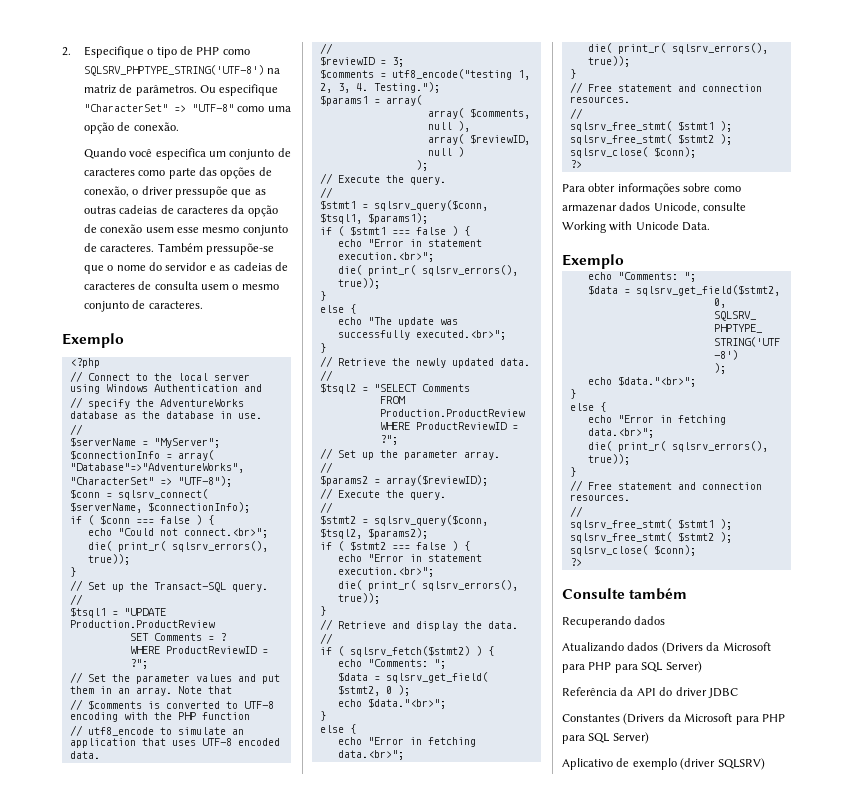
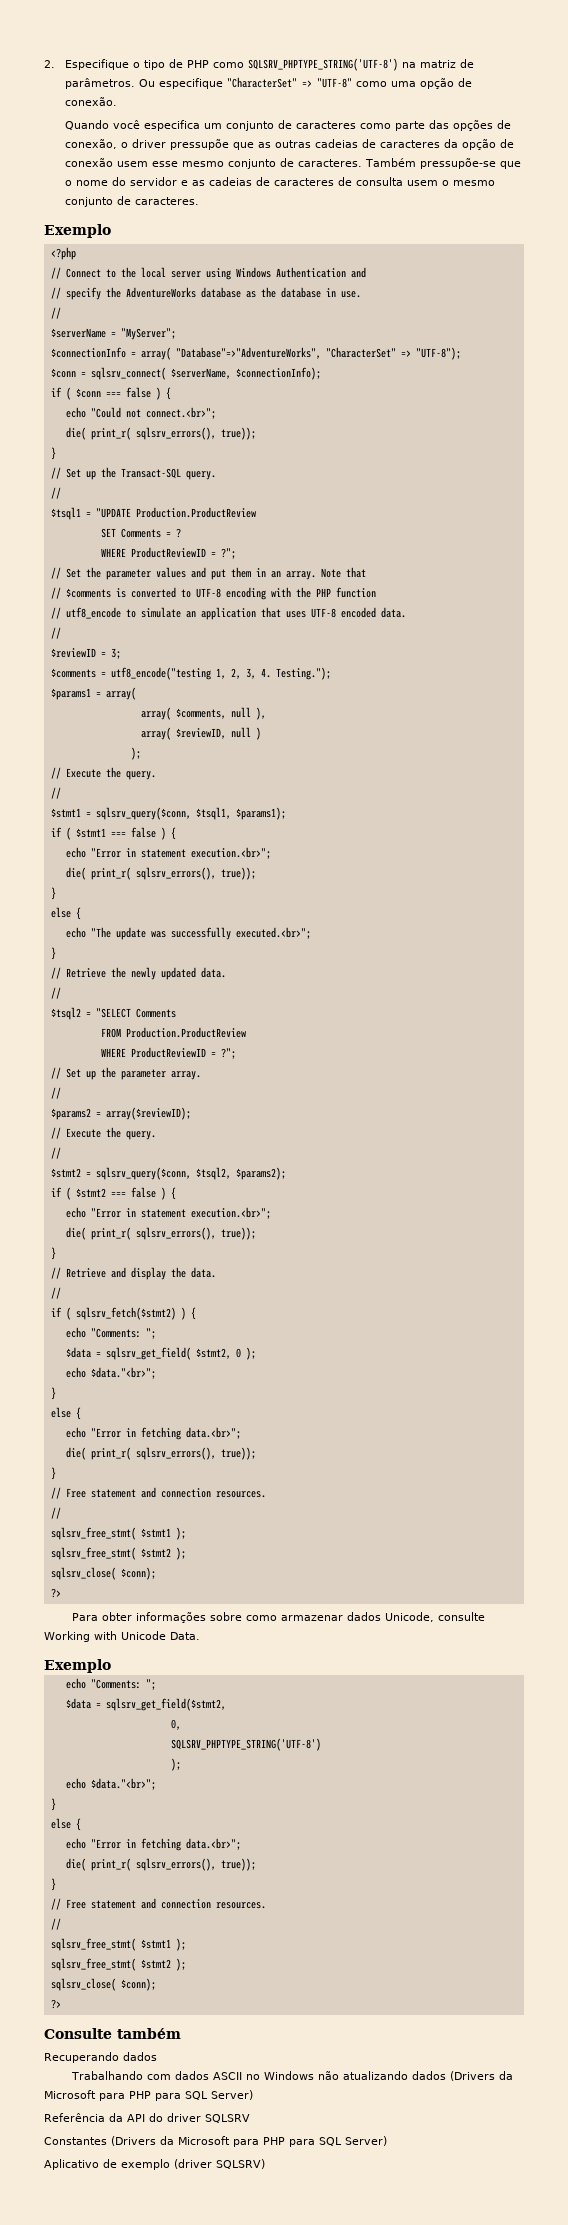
[562,642,624,652] Atualizando -> [71,2071,409,2080] Trabalhando com dados ASCII no Windows não atualizando
[707,688,738,698] JDBC -> [205,2114,250,2123] SQLSRV

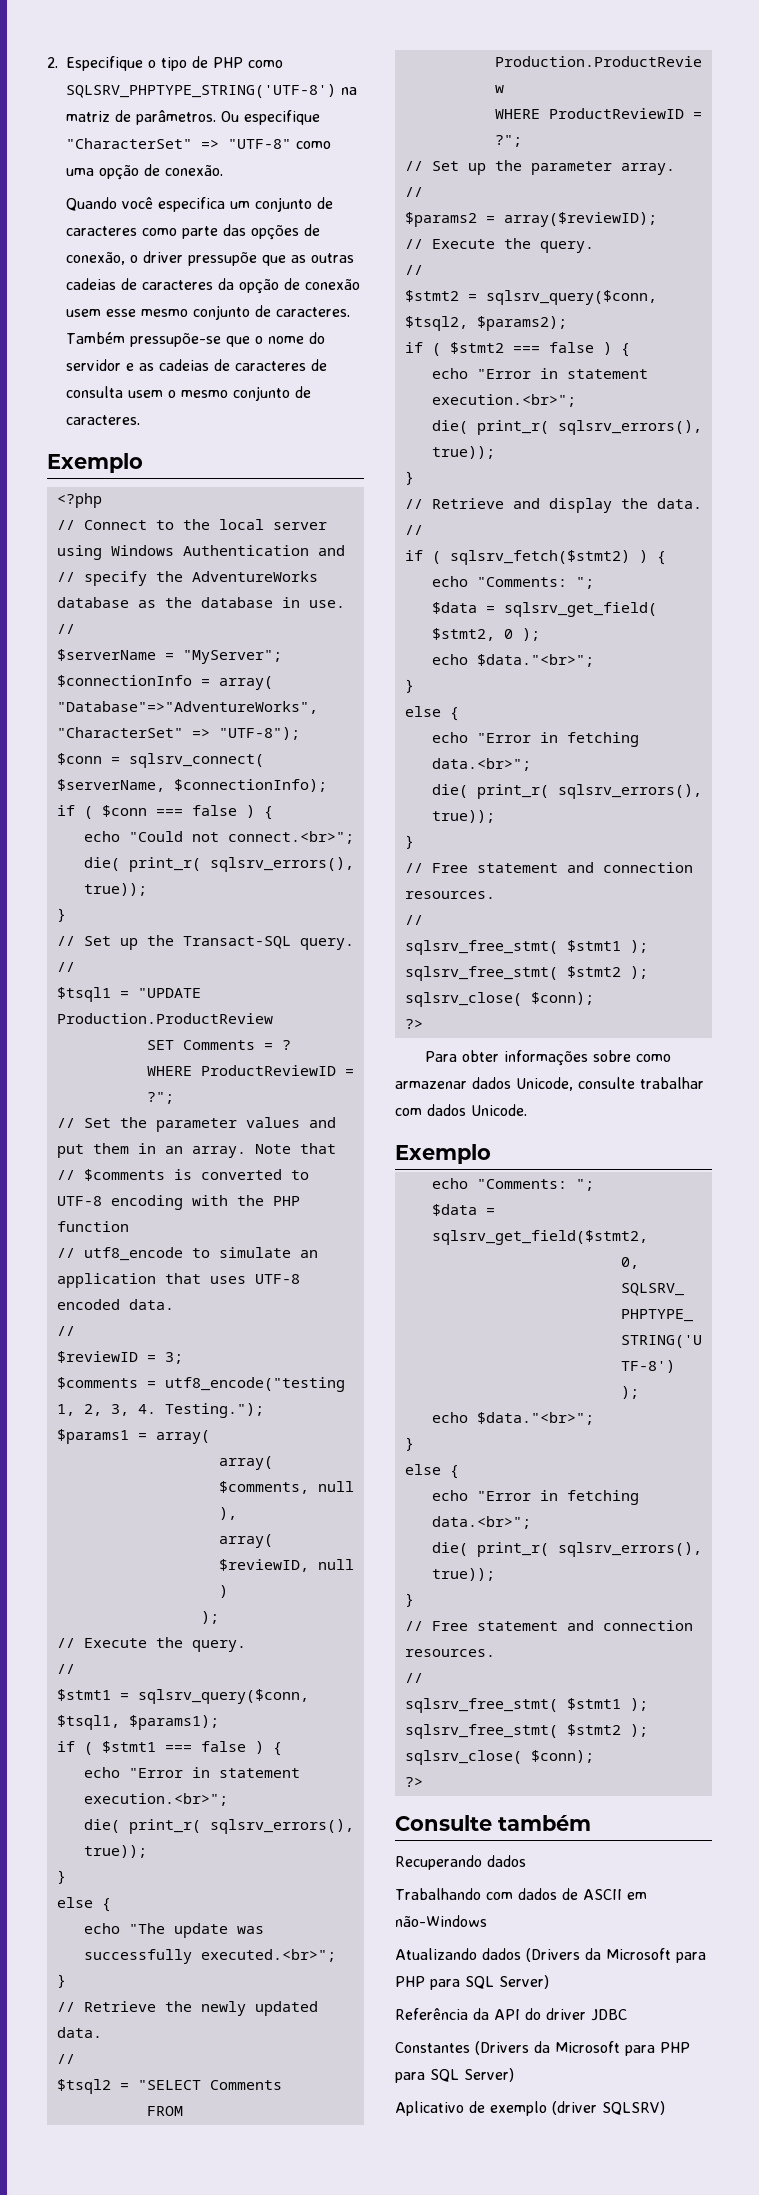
[44,1631,200,1642] Working with Unicode Data. -> [640,1077,704,1089] [395,1104,527,1116] trabalhar com dados Unicode.
[213,2071,409,2080] ASCII no Windows não atualizando -> [561,1888,647,1900] [395,1915,487,1927] [395,1948,477,1960] de ASCII em não-Windows // Atualizando
[205,2114,250,2123] SQLSRV -> [591,2009,627,2021] JDBC

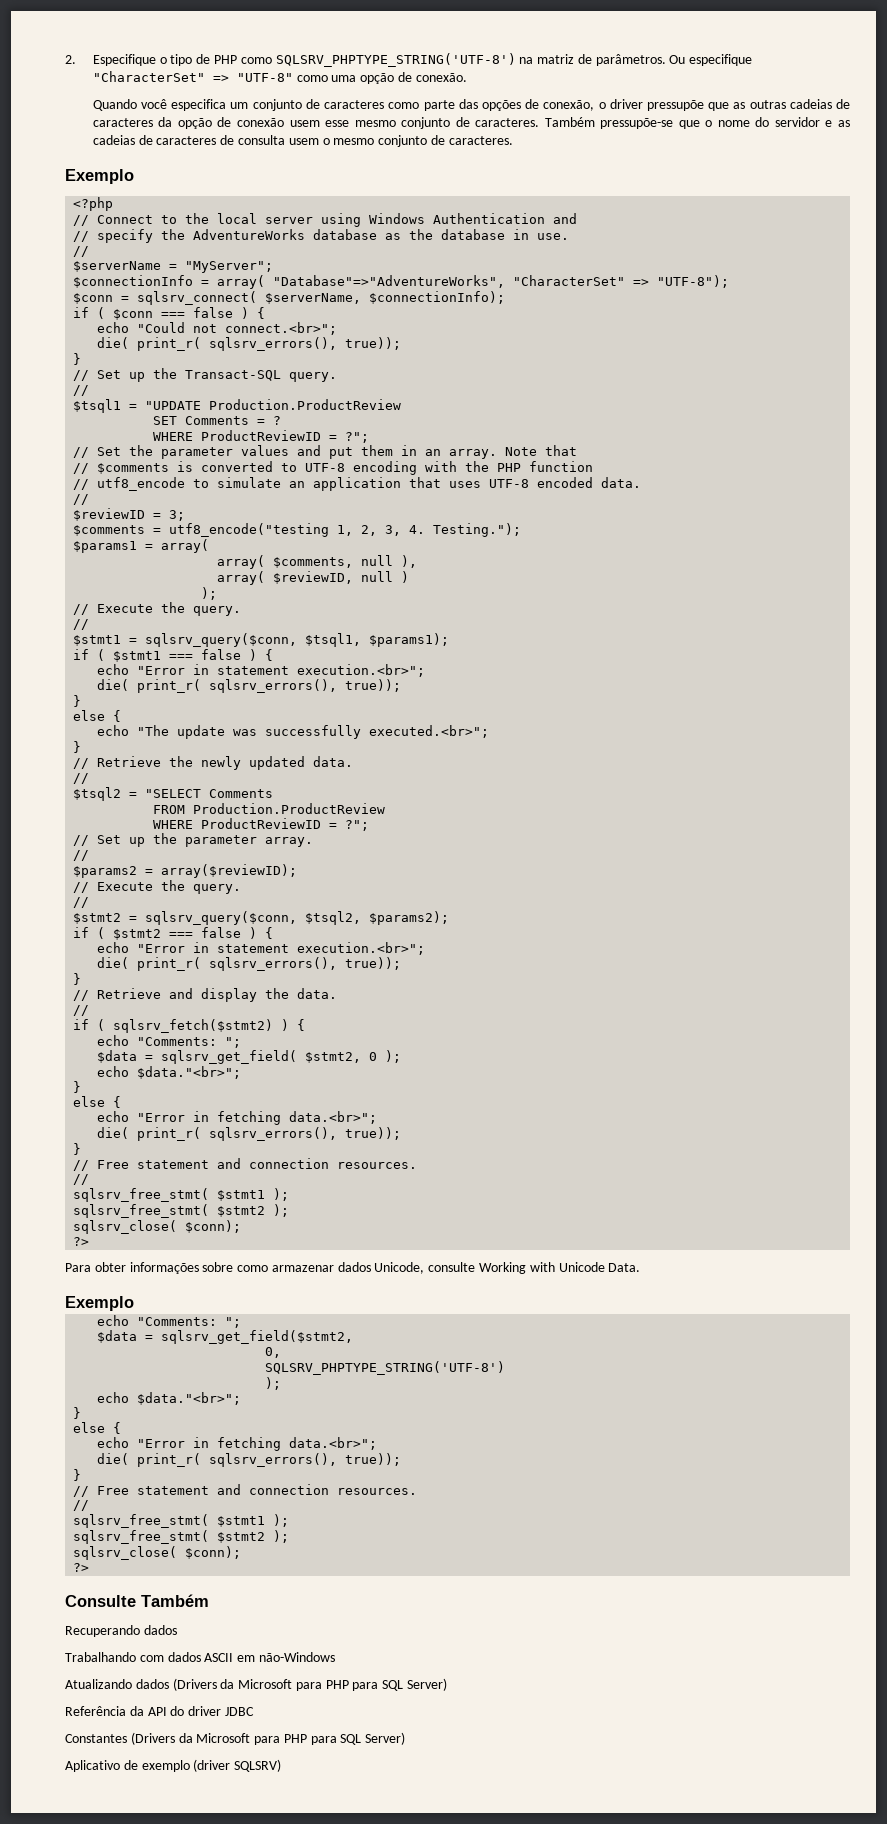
[640,1077,704,1089] [395,1104,527,1116] trabalhar com dados Unicode. -> [479,1262,641,1274] Working with Unicode Data.
[498,1815,591,1831] também -> [141,1594,209,1607] Também
[561,1888,578,1900] de -> (201, 1657) none

